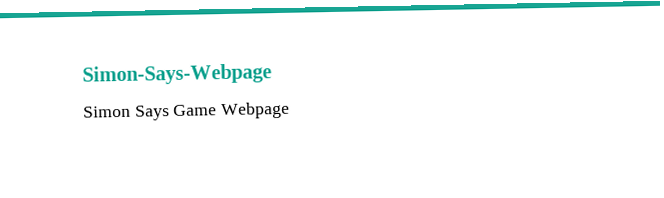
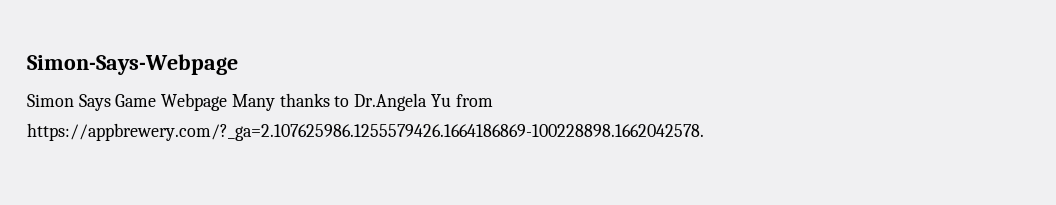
(291, 110) none -> [231,93,493,111] [27,123,704,141] Many thanks to Dr.Angela Yu from https://appbrewery.com/?_ga=2.107625986.1255579426.1664186869-100228898.1662042578.

